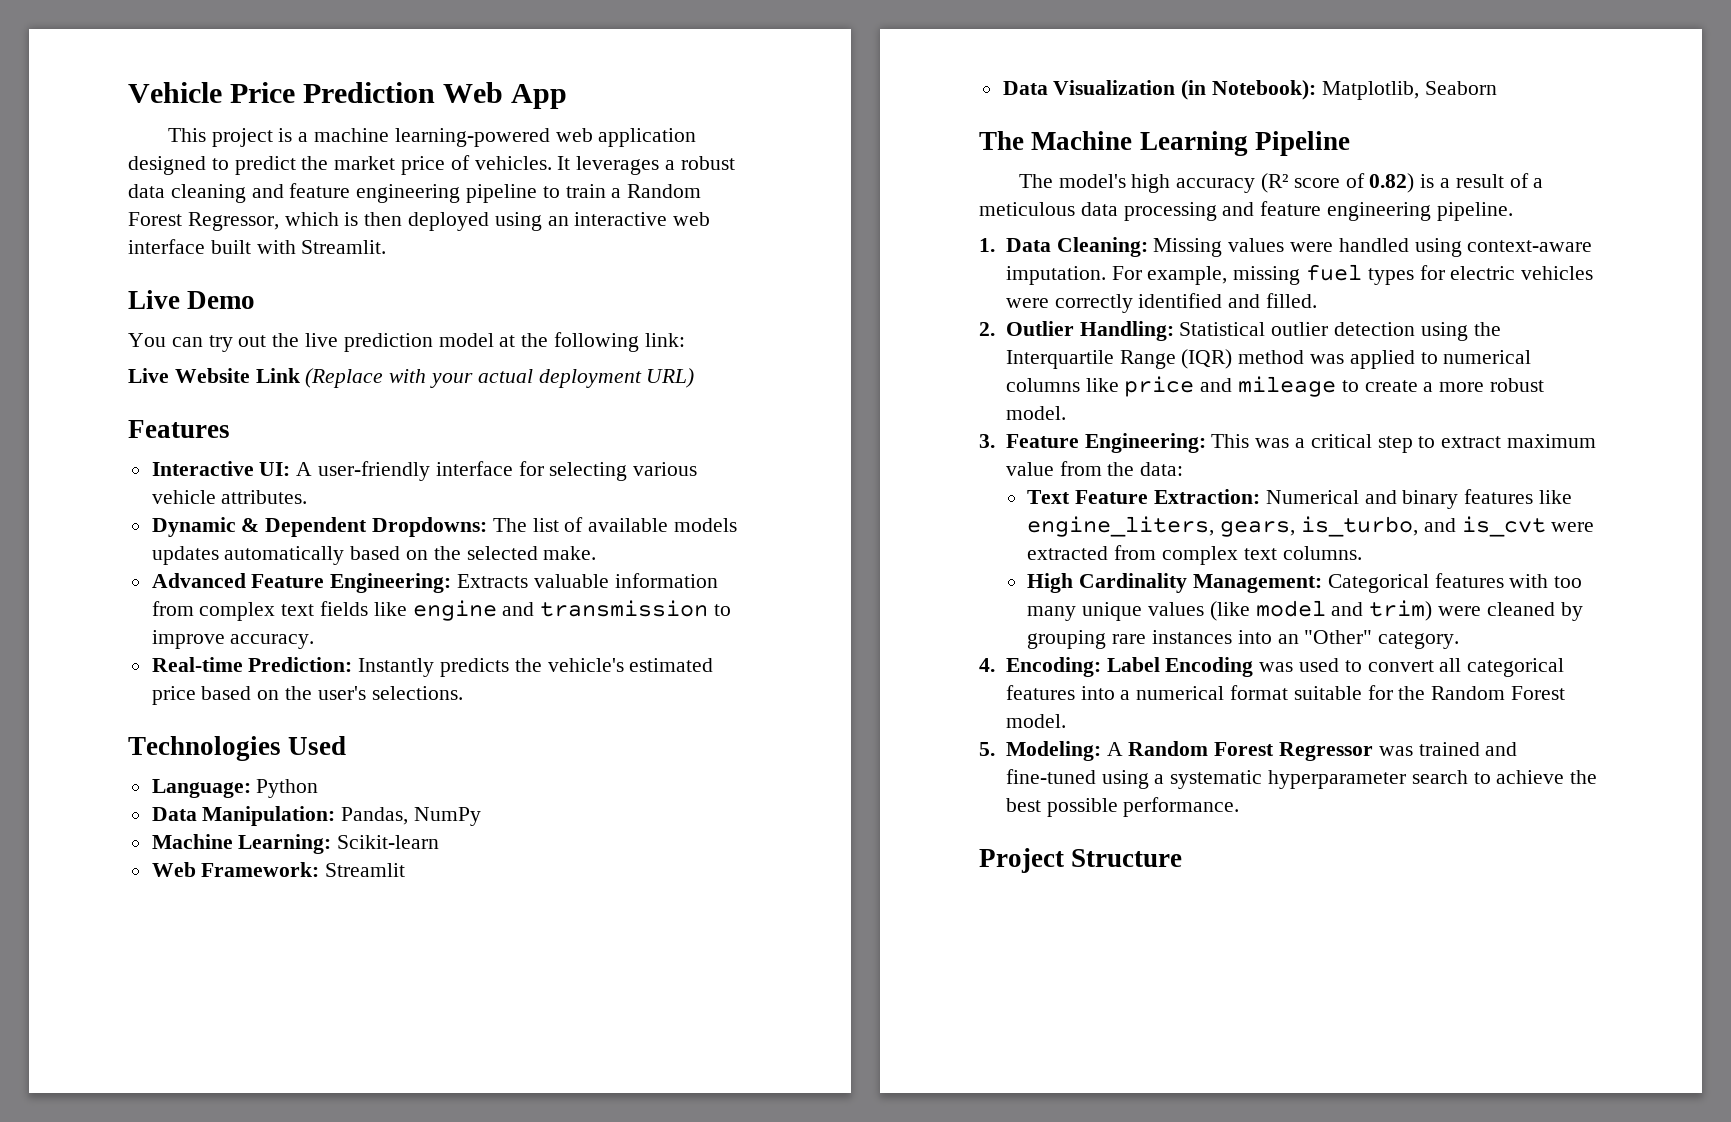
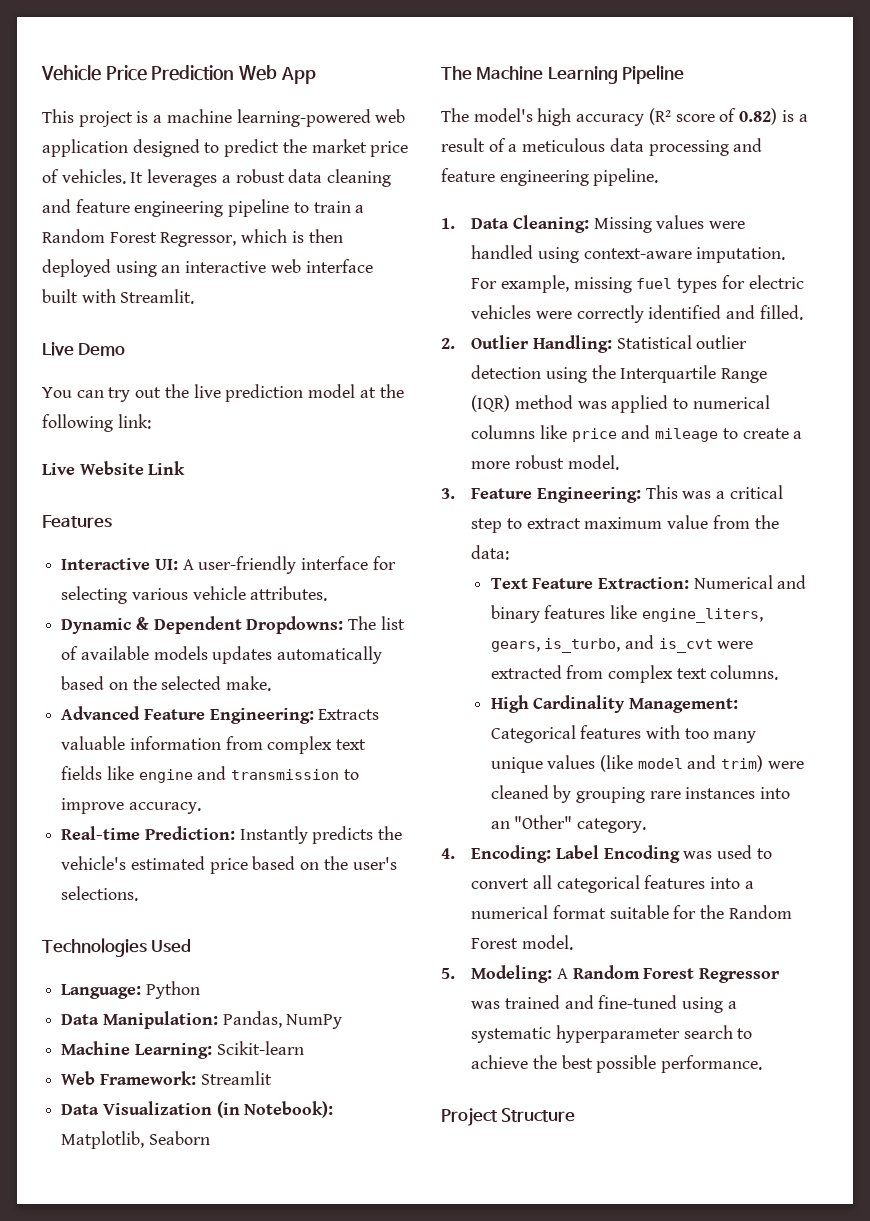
[305,368,695,388] (Replace with your actual deployment URL) -> (186, 468) none

